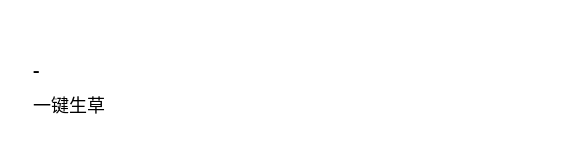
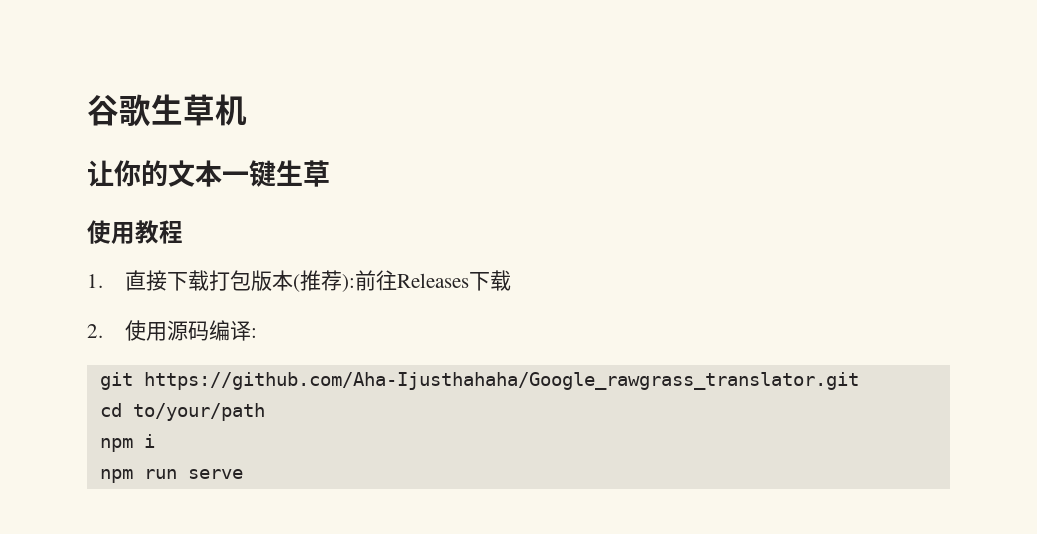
[33,71,39,78] [33,96,105,114] - // 一键生草 -> [87,94,247,127] [87,160,330,187] [87,220,183,244] [87,270,512,292] [87,320,258,341] [99,372,859,390] [99,403,265,421] [99,434,155,452] [99,469,243,483] 谷歌生草机 // 让你的文本一键生草 // 使用教程 // 1.直接下载打包版本(推荐):前往Releases下载 // 2.使用源码编译: // git https://github.com/Aha-Ijusthahaha/Google_rawgrass_translator.git // cd to/your/path // npm i // npm run serve

